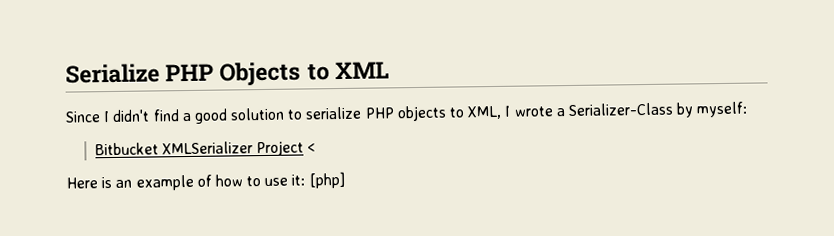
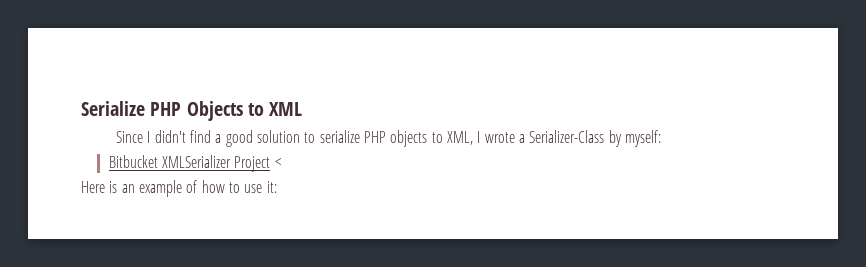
[308,171,345,189] [php] -> (277, 187) none

